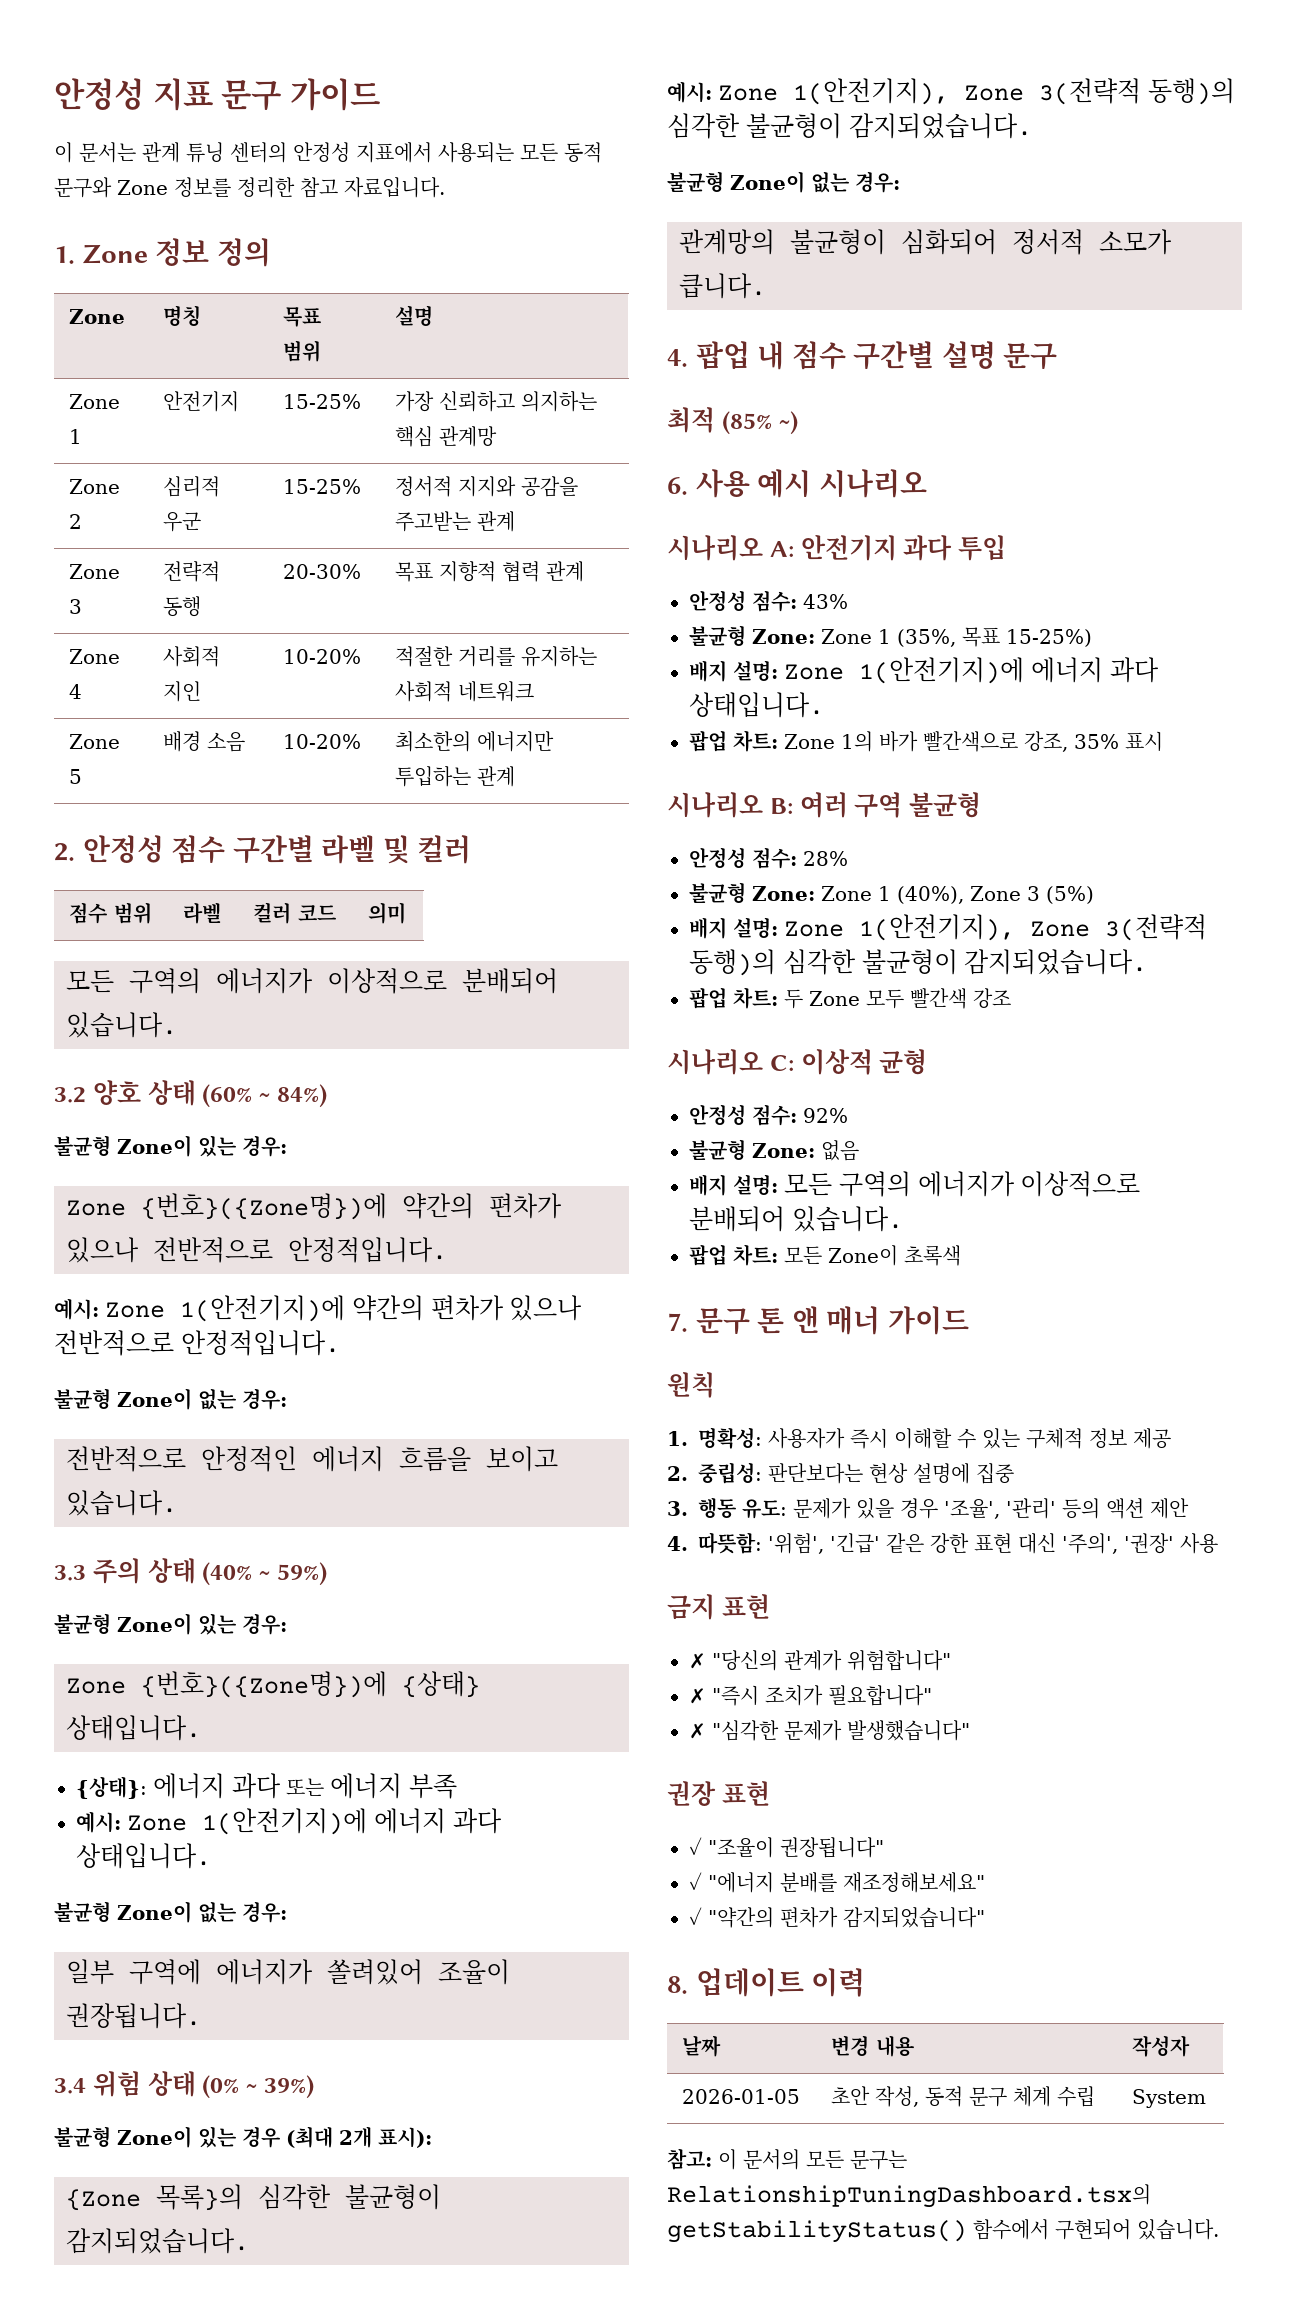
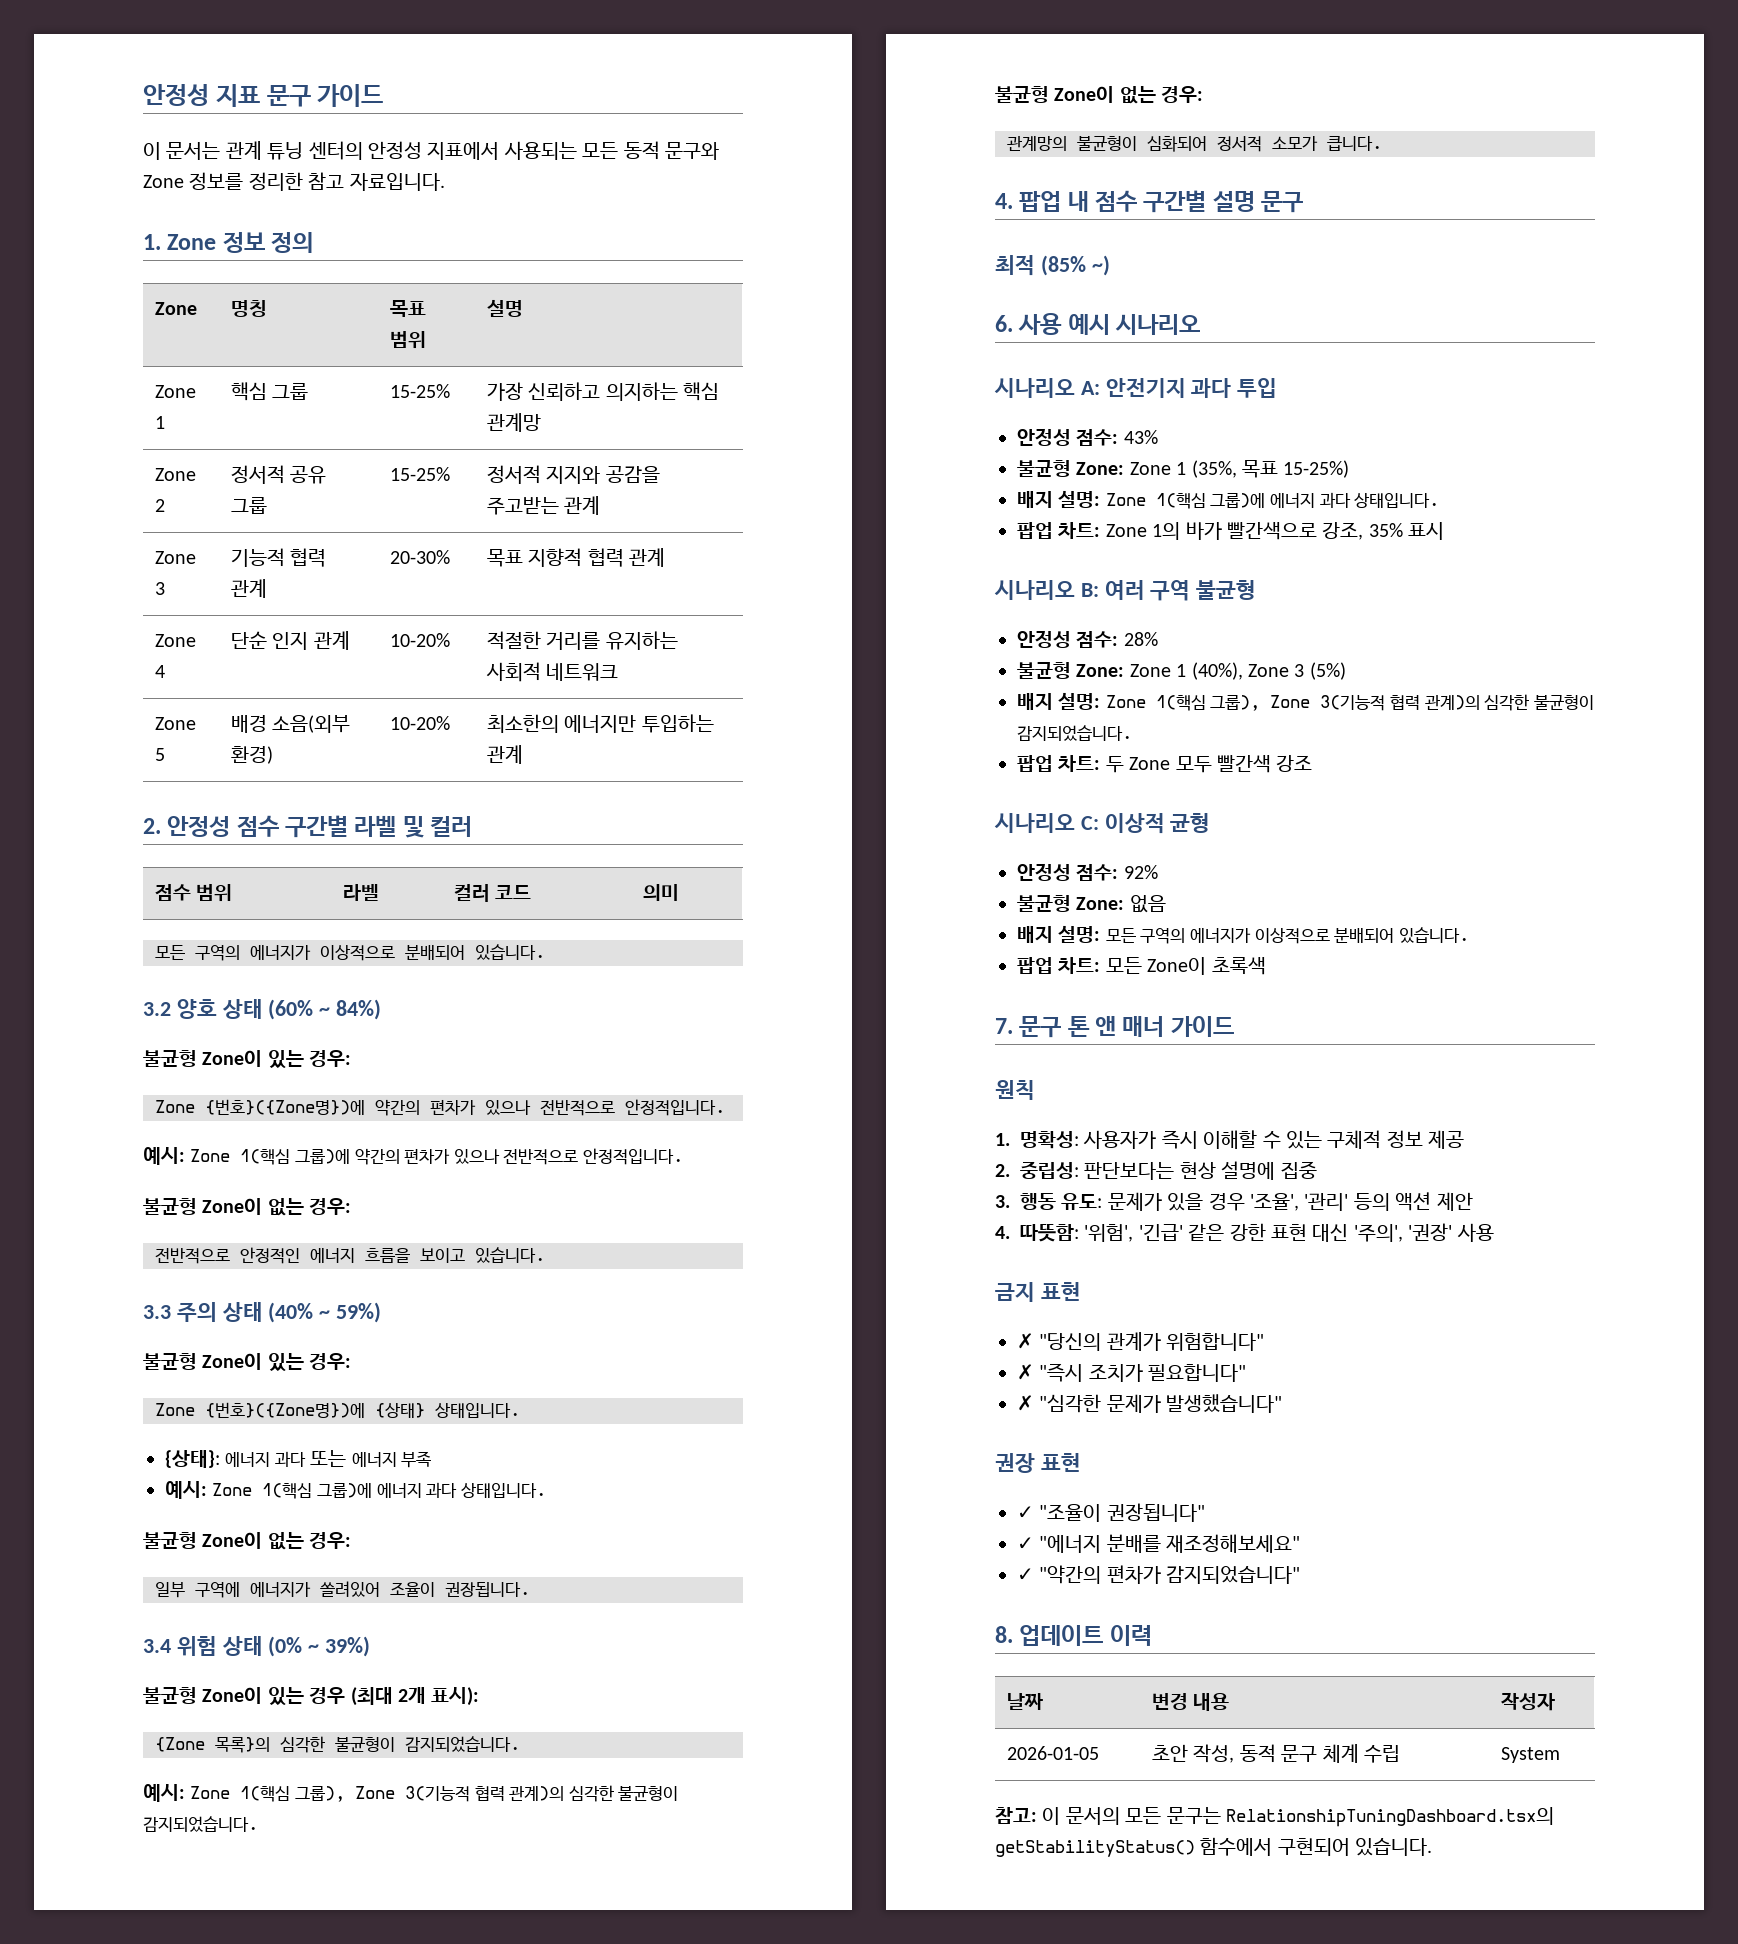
[163,391,240,412] 안전기지 -> [231,382,309,401] 핵심 그룹
[163,476,221,497] [163,512,202,532] 심리적 우군 -> [231,465,327,484] [231,497,268,514] 정서적 공유 그룹
[163,561,221,582] [163,596,202,617] 전략적 동행 -> [231,548,327,567] [231,579,268,598] 기능적 협력 관계
[163,646,221,667] [163,681,202,702] 사회적 지인 -> [231,631,350,650] 단순 인지 관계
[207,732,246,752] 소음 -> [272,715,351,733] [231,746,274,764] 소음(외부 환경)
[180,1295,345,1322] 1(안전기지)에 -> [240,1149,350,1165] 1(핵심 그룹)에
[202,1808,367,1835] 1(안전기지)에 -> [262,1483,372,1499] 1(핵심 그룹)에
[793,78,1235,105] 1(안전기지), Zone 3(전략적 동행)의 -> [240,1786,565,1802] 1(핵심 그룹), Zone 3(기능적 협력 관계)의
[859,657,1024,684] 1(안전기지)에 -> [1155,493,1266,509] 1(핵심 그룹)에
[859,914,1207,941] [689,949,776,976] 1(안전기지), Zone 3(전략적 동행)의 -> [1155,695,1480,711] 1(핵심 그룹), Zone 3(기능적 협력 관계)의

